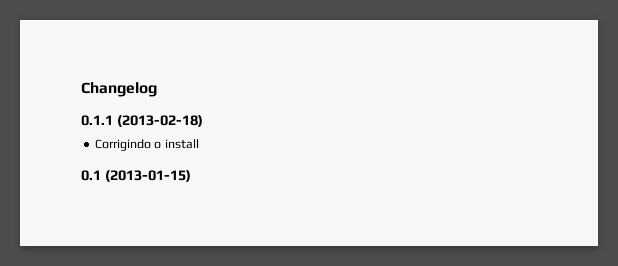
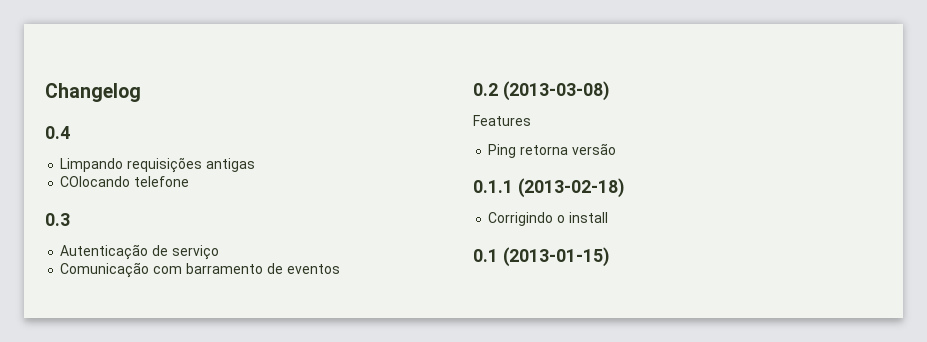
(157, 89) none -> [45,126,70,139] [60,157,255,173] [60,176,190,187] [45,213,70,226] [60,244,219,260] [60,262,340,278] [473,81,609,101] [473,115,531,126] [488,143,616,158] // 0.4 // Limpando requisições antigas // COlocando telefone // 0.3 // Autenticação de serviço // Comunicação com barramento de eventos // 0.2 (2013-03-08) // Features // Ping retorna versão

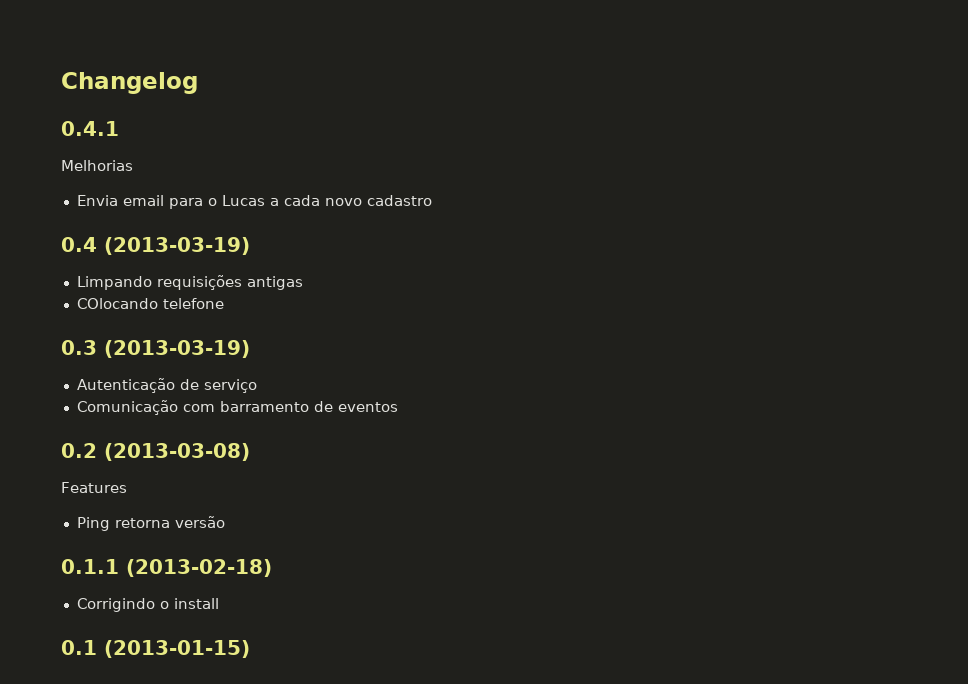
(141, 92) none -> [61,121,119,136] [61,160,133,171] [76,195,432,209] // 0.4.1 // Melhorias // Envia email para o Lucas a cada novo cadastro
(70, 132) none -> [104,237,250,255] (2013-03-19)
(70, 219) none -> [104,340,250,358] (2013-03-19)

